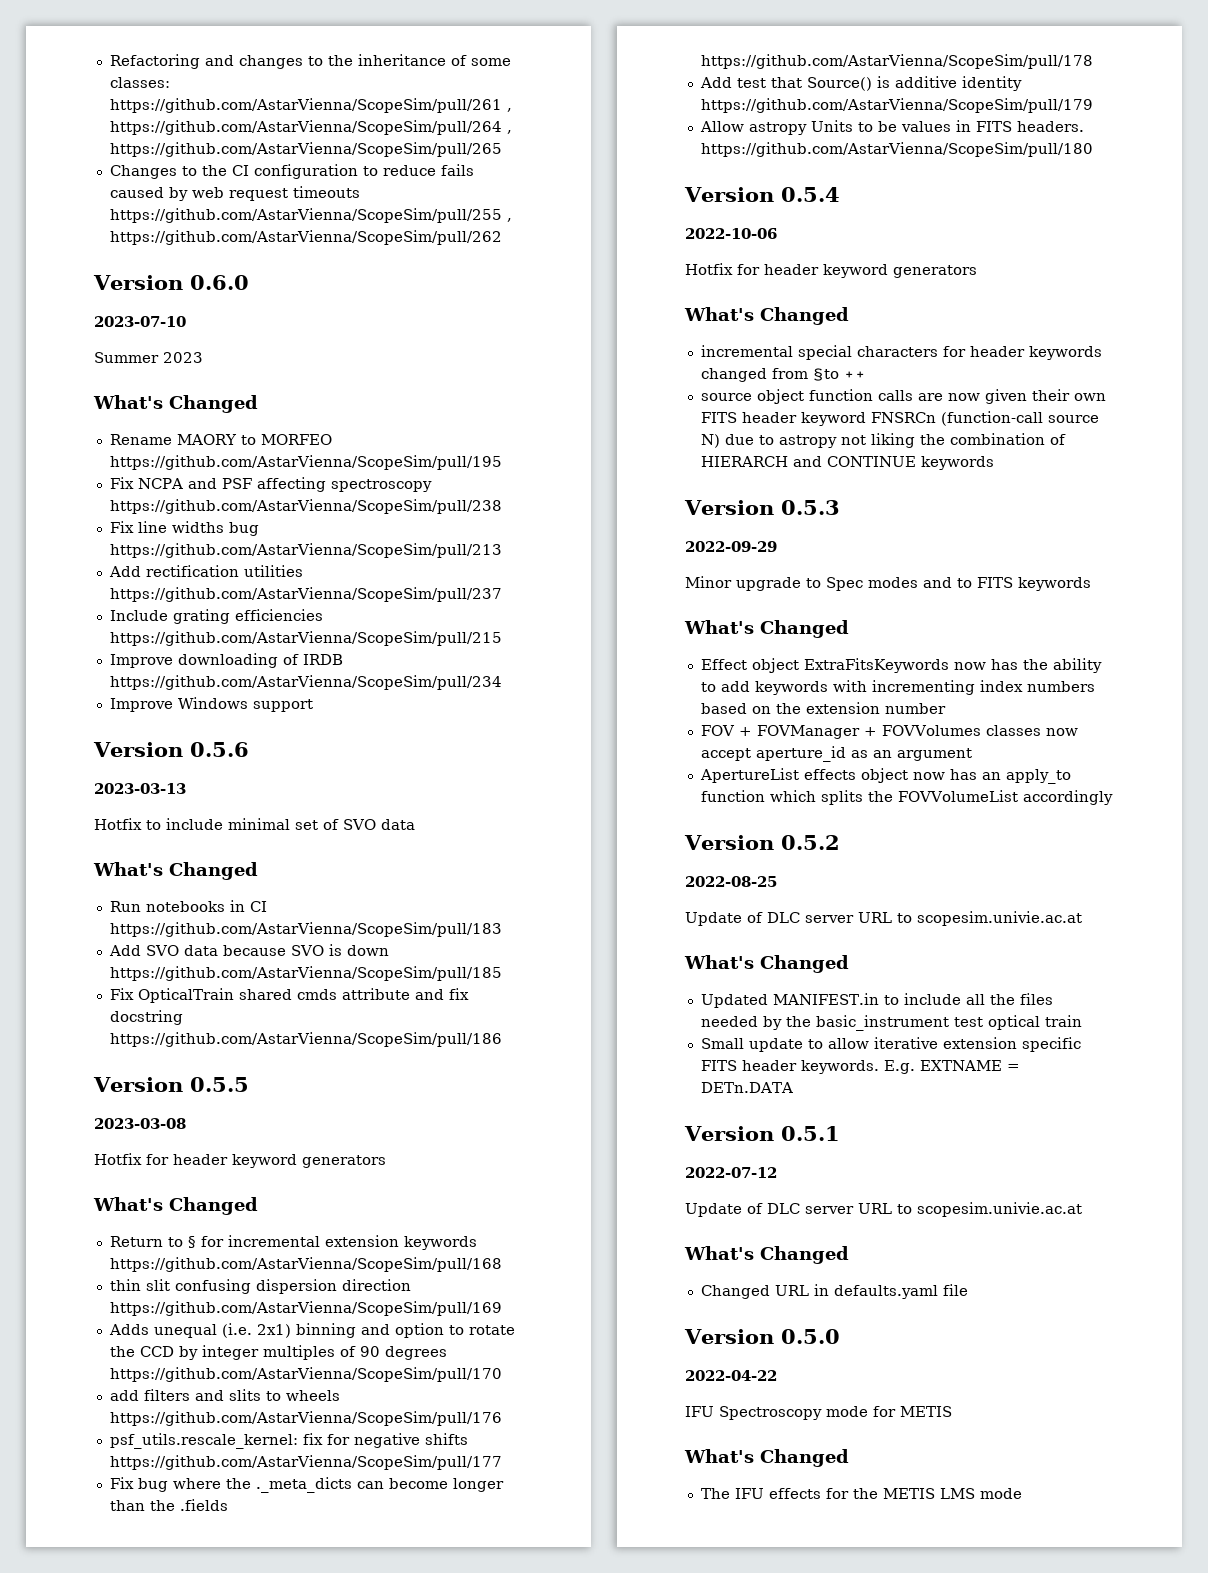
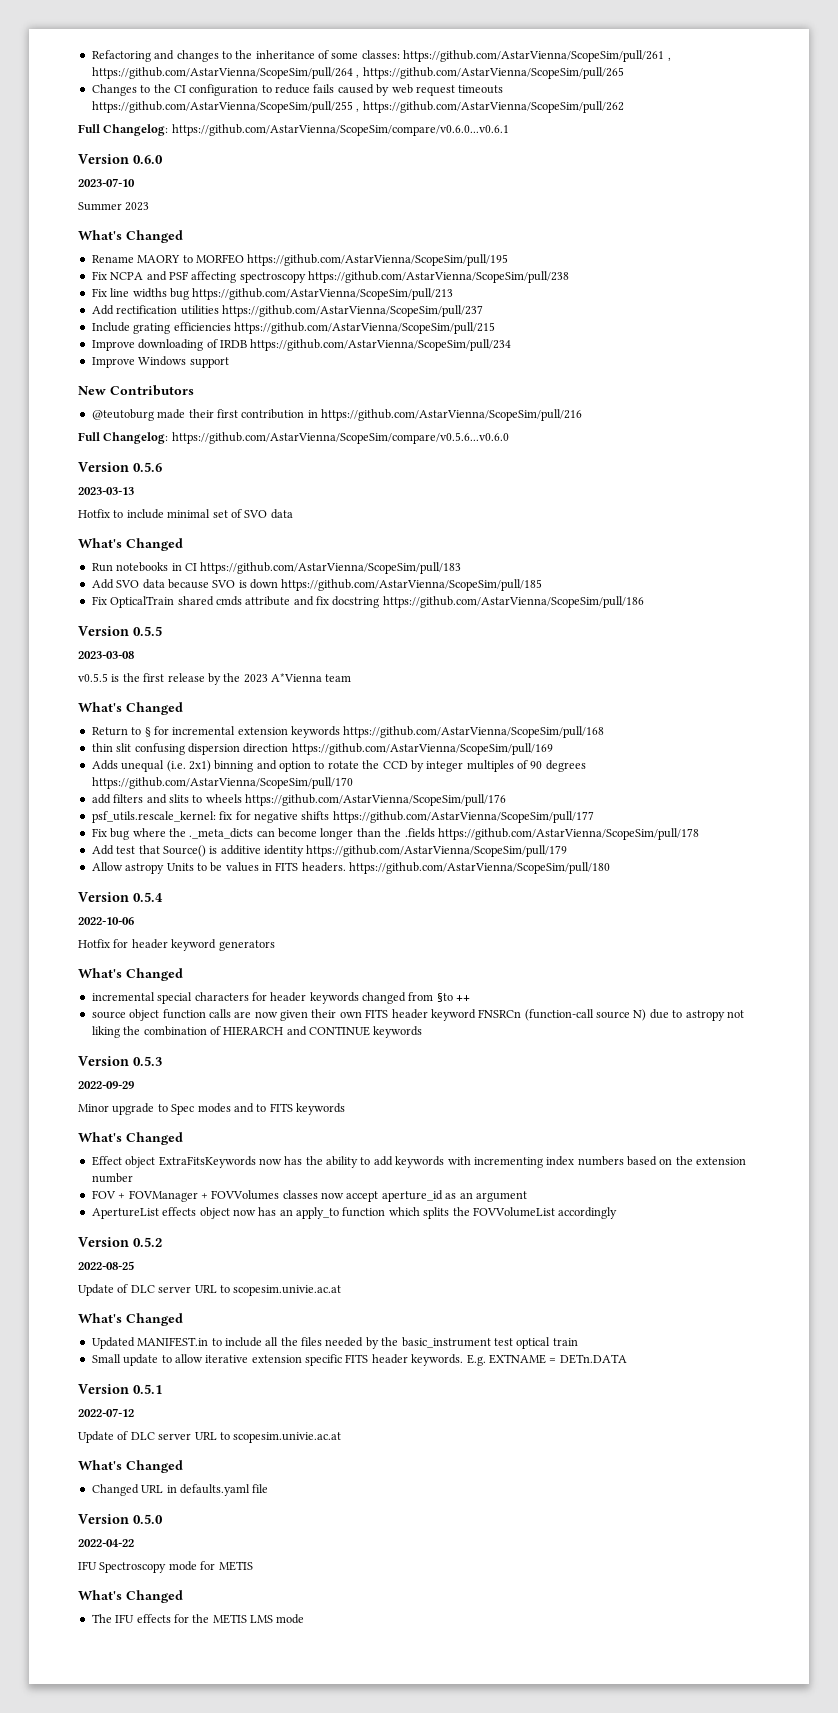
(502, 237) none -> [78,124,509,136] // Full Changelog: https://github.com/AstarVienna/ScopeSim/compare/v0.6.0...v0.6.1
(313, 705) none -> [78,385,194,396] [91,409,582,421] [78,432,509,444] // New Contributors // @teutoburg made their first contribution in https://github.com/AstarVienna/ScopeSim/pull/216 // Full Changelog: https://github.com/AstarVienna/ScopeSim/compare/v0.5.6...v0.6.0
[94,1153,386,1168] Hotfix for header keyword generators -> [78,673,352,685] v0.5.5 is the first release by the 2023 A*Vienna team

